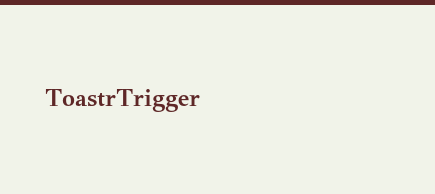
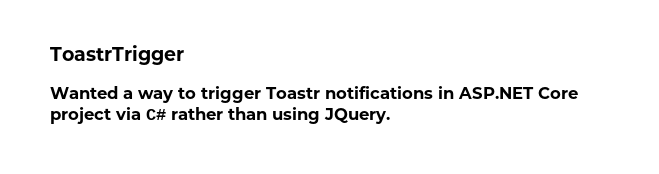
(200, 100) none -> [50,86,578,103] [50,107,390,124] // Wanted a way to trigger Toastr notifications in ASP.NET Core project via C# rather than using JQuery.

